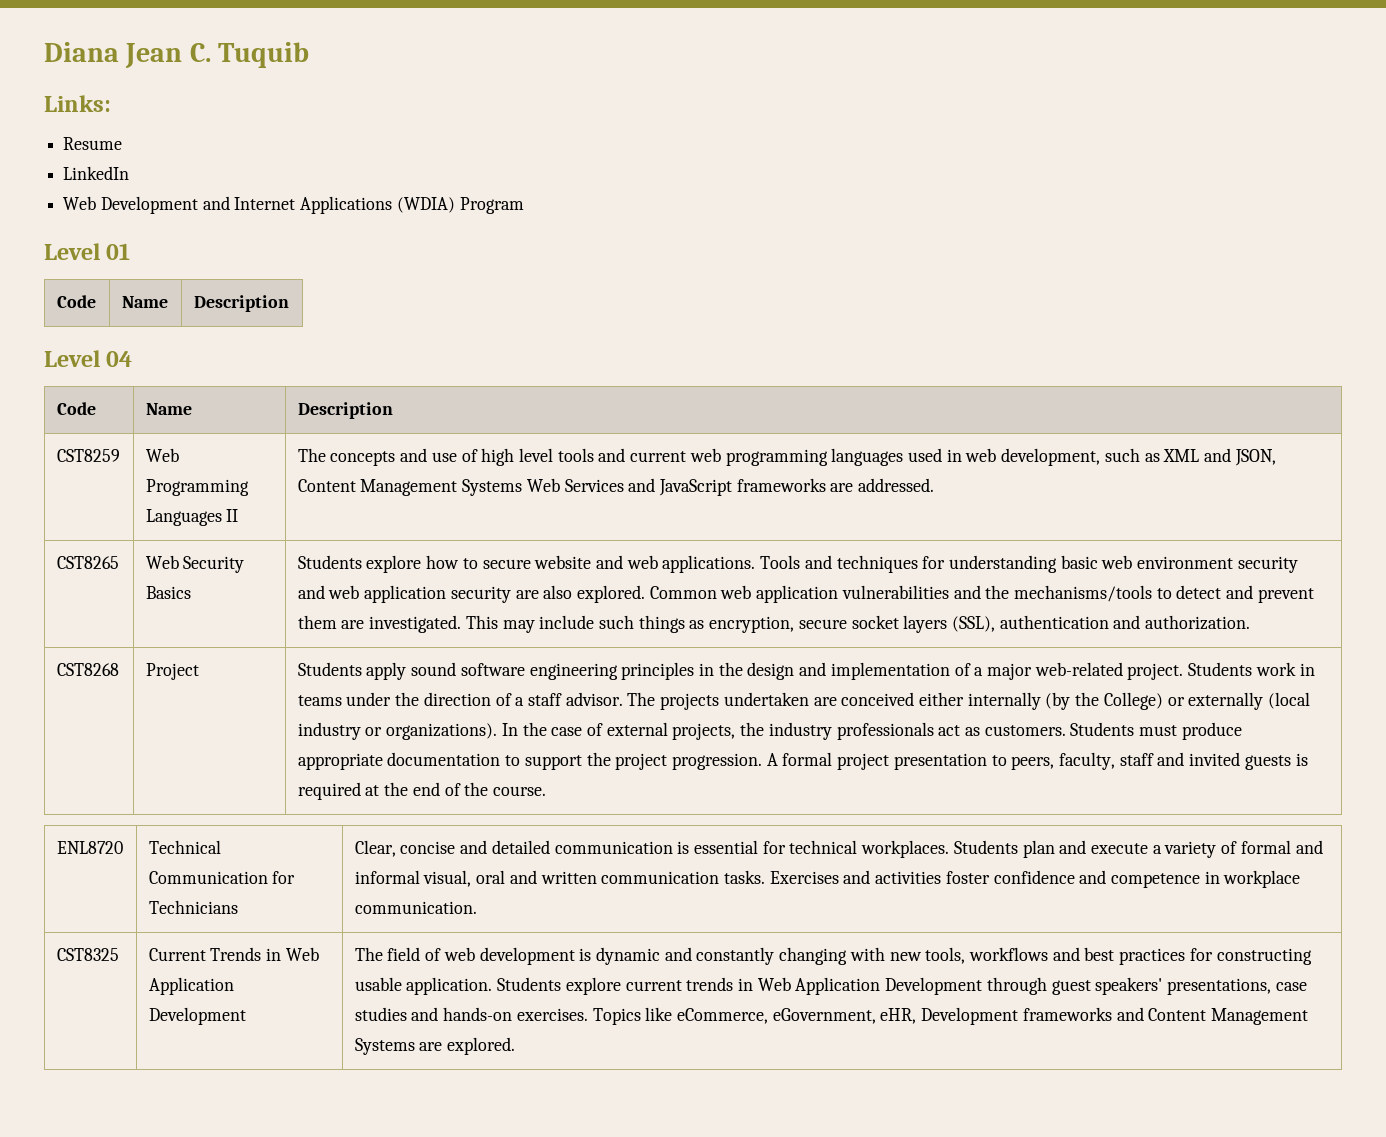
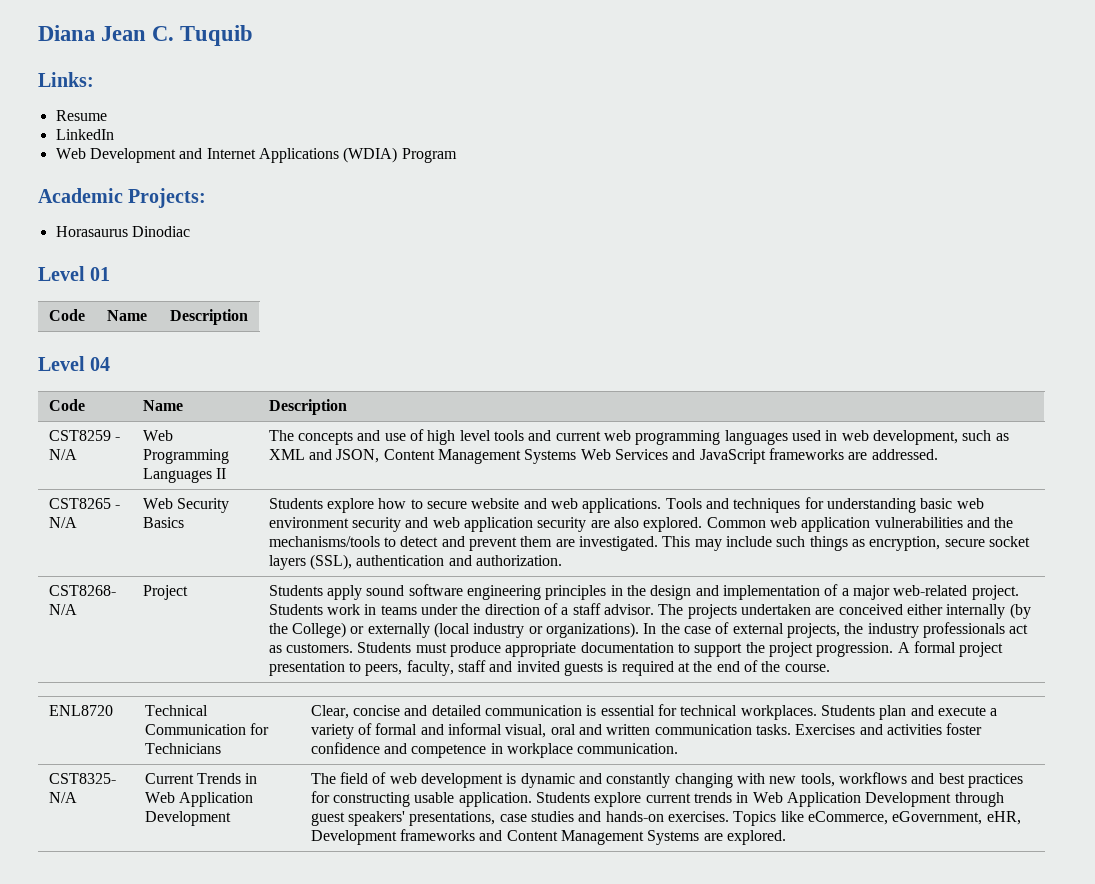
(524, 205) none -> [38,188,207,208] [55,226,190,237] // Academic Projects: // Horasaurus Dinodiac
(120, 455) none -> [115,437,121,441] [48,449,77,460] - N/A
(119, 562) none -> [115,505,121,509] [48,517,77,528] - N/A
[56,663,119,676] CST8268 -> [48,585,116,596] [48,604,77,615] CST8268- N/A
[56,948,119,961] CST8325 -> [48,773,116,784] [48,792,77,803] CST8325- N/A

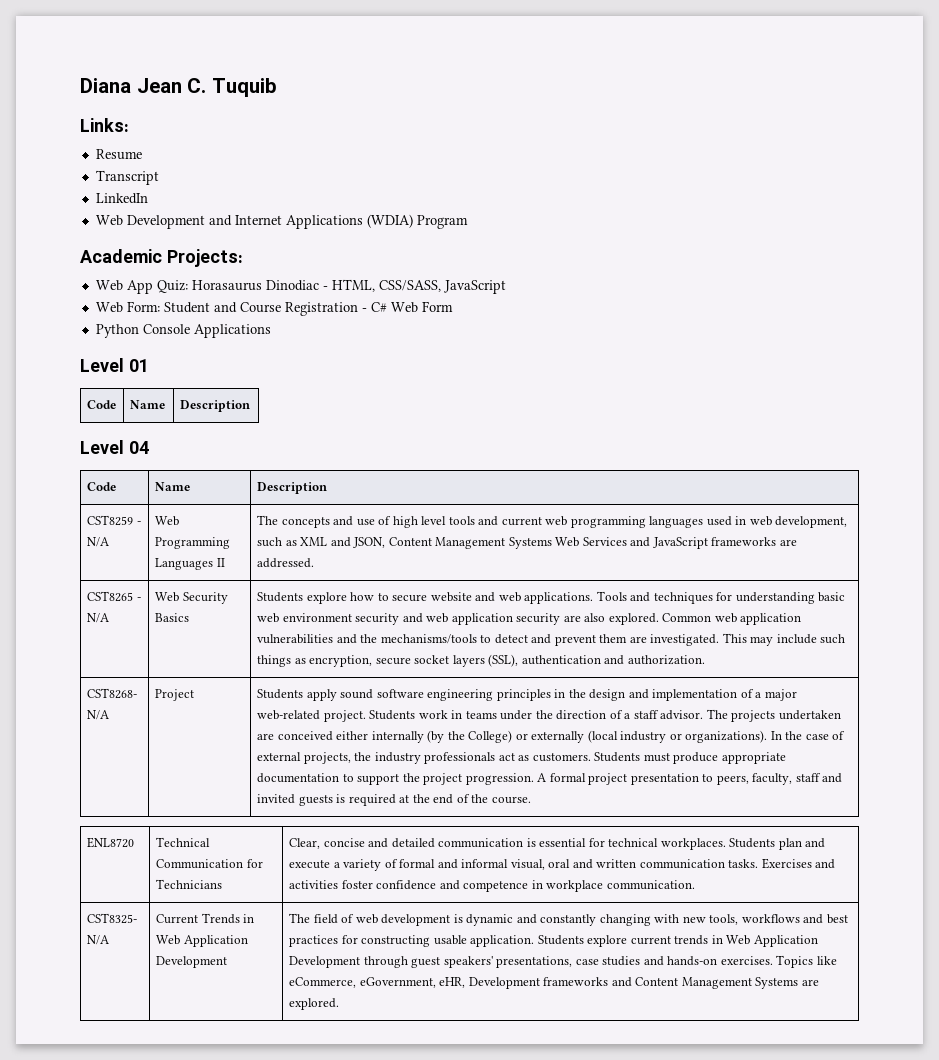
(107, 115) none -> [95,170,159,185] // Transcript
(207, 198) none -> [95,280,188,294] Web App Quiz:
(190, 231) none -> [322,279,506,294] [95,301,453,316] [95,324,271,338] - HTML, CSS/SASS, JavaScript // Web Form: Student and Course Registration - C# Web Form // Python Console Applications

